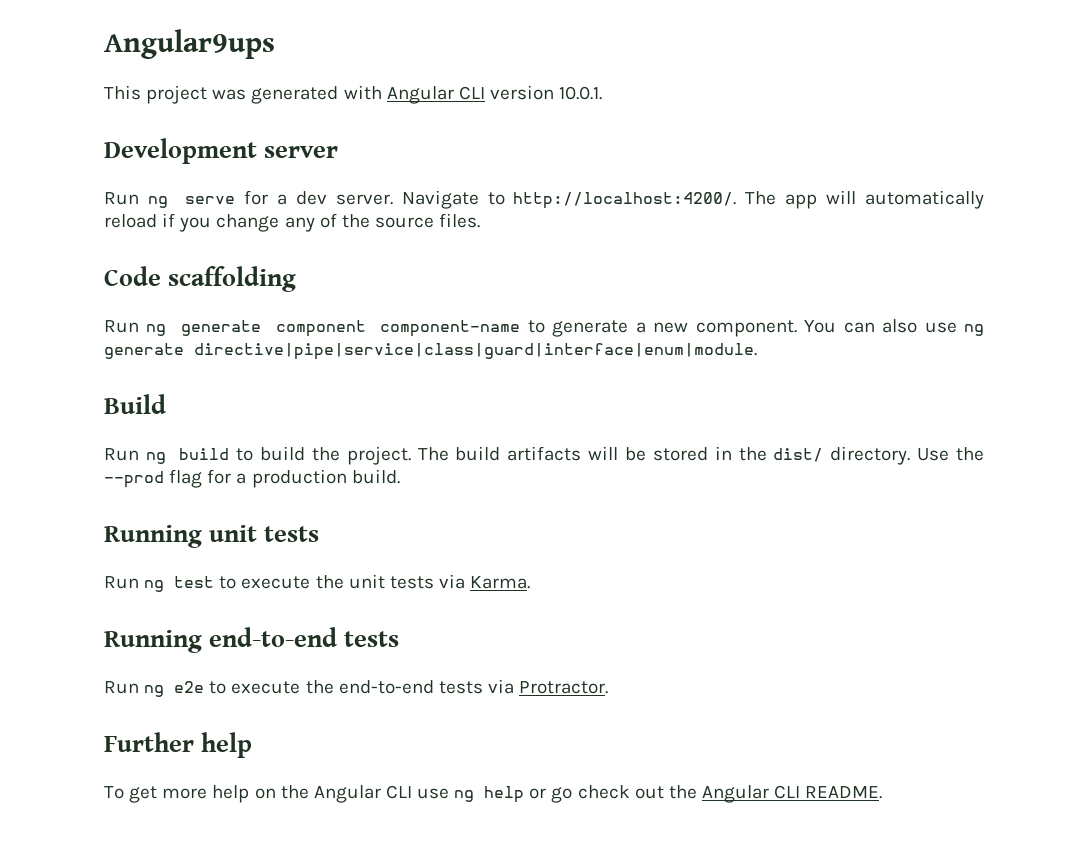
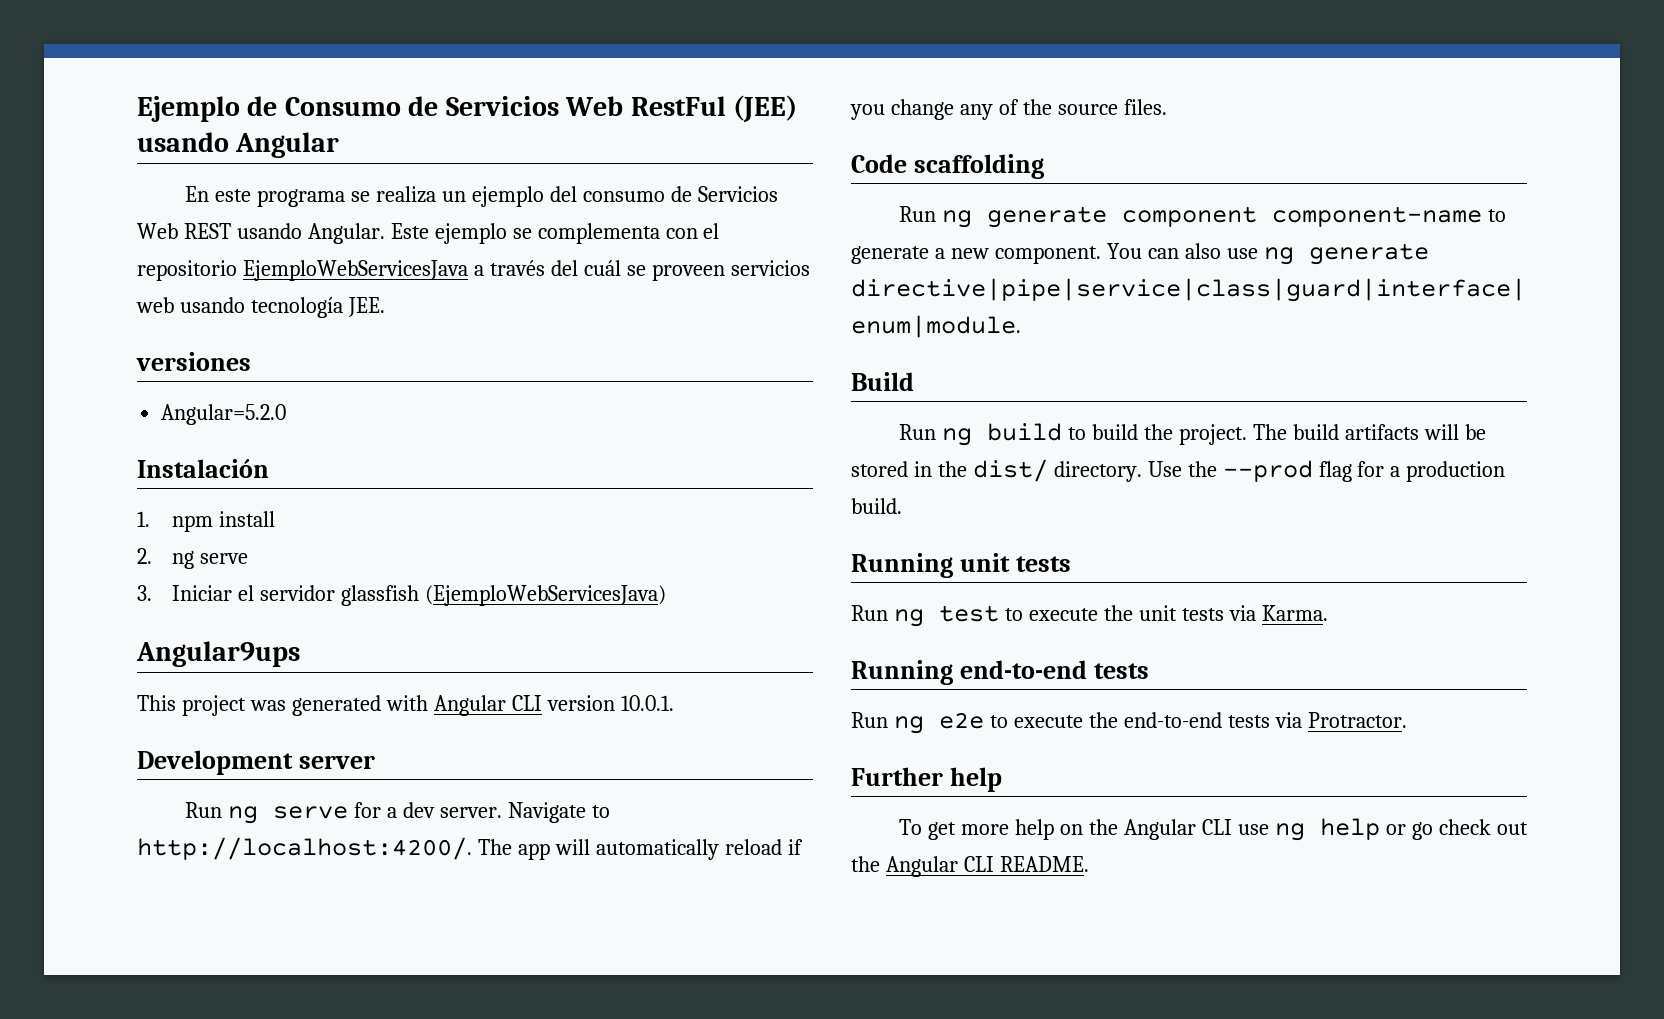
(104, 44) none -> [137,95,797,123] [137,132,340,158] [185,186,778,207] [137,223,720,244] [137,260,810,281] [136,297,385,318] [136,352,251,371] [161,404,287,425] [137,459,269,478] [137,511,275,532] [137,548,248,569] [137,585,666,606] Ejemplo de Consumo de Servicios Web RestFul (JEE) usando Angular // En este programa se realiza un ejemplo del consumo de Servicios Web REST usando Angular. Este ejemplo se complementa con el repositorio EjemploWebServicesJava a través del cuál se proveen servicios web usando tecnología JEE. // versiones // Angular=5.2.0 // Instalación // 1. npm install // 2. ng serve // 3. Iniciar el servidor glassfish (EjemploWebServicesJava) //

